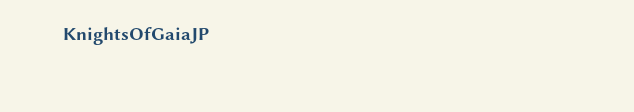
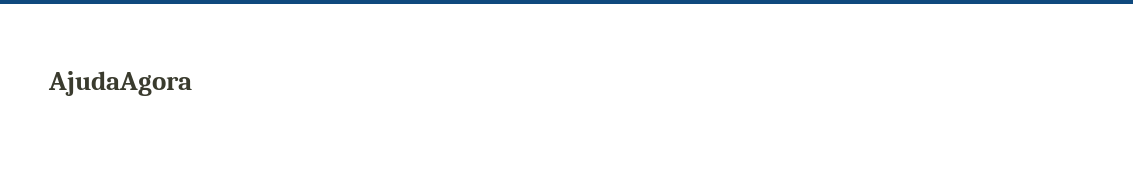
[63,27,209,45] KnightsOfGaiaJP -> [48,71,192,96] AjudaAgora

